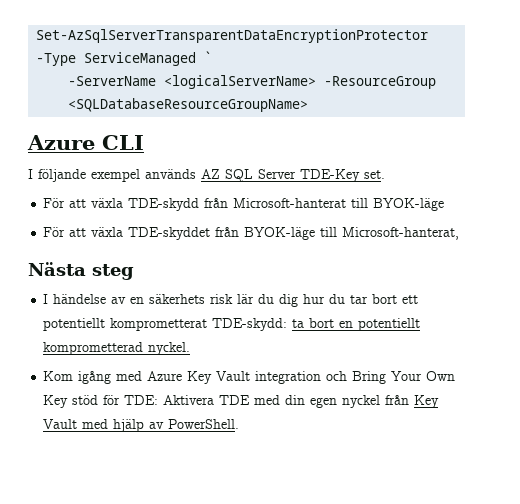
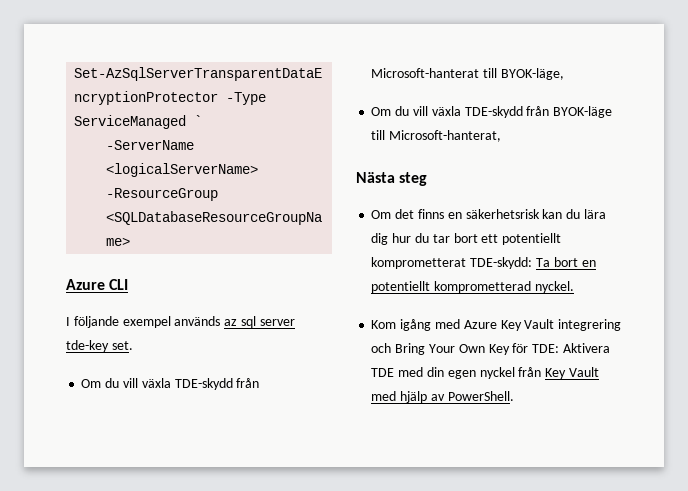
[201,169,385,182] [43,198,87,208] AZ SQL Server TDE-Key set. // För att -> [224,316,295,328] [66,340,133,352] [81,378,138,388] az sql server tde-key set. // Om du vill
[373,198,445,211] [43,227,211,240] BYOK-läge // För att växla TDE-skyddet -> [500,68,564,80] [371,106,523,118] BYOK-läge, // Om du vill växla TDE-skydd
[43,294,275,304] I händelse av en säkerhets risk lär du -> [371,209,606,219] Om det finns en säkerhetsrisk kan du lära
[292,319,305,328] ta -> [535,258,550,267] Ta
[255,371,322,384] integration -> [558,319,622,331] integrering
[72,395,99,405] stöd -> (510, 349) none

